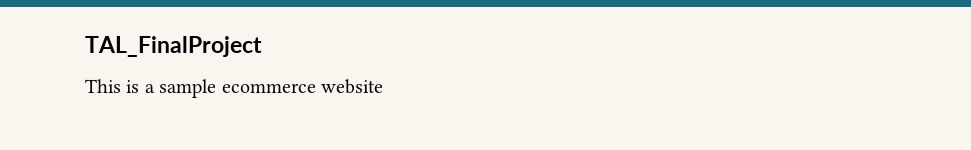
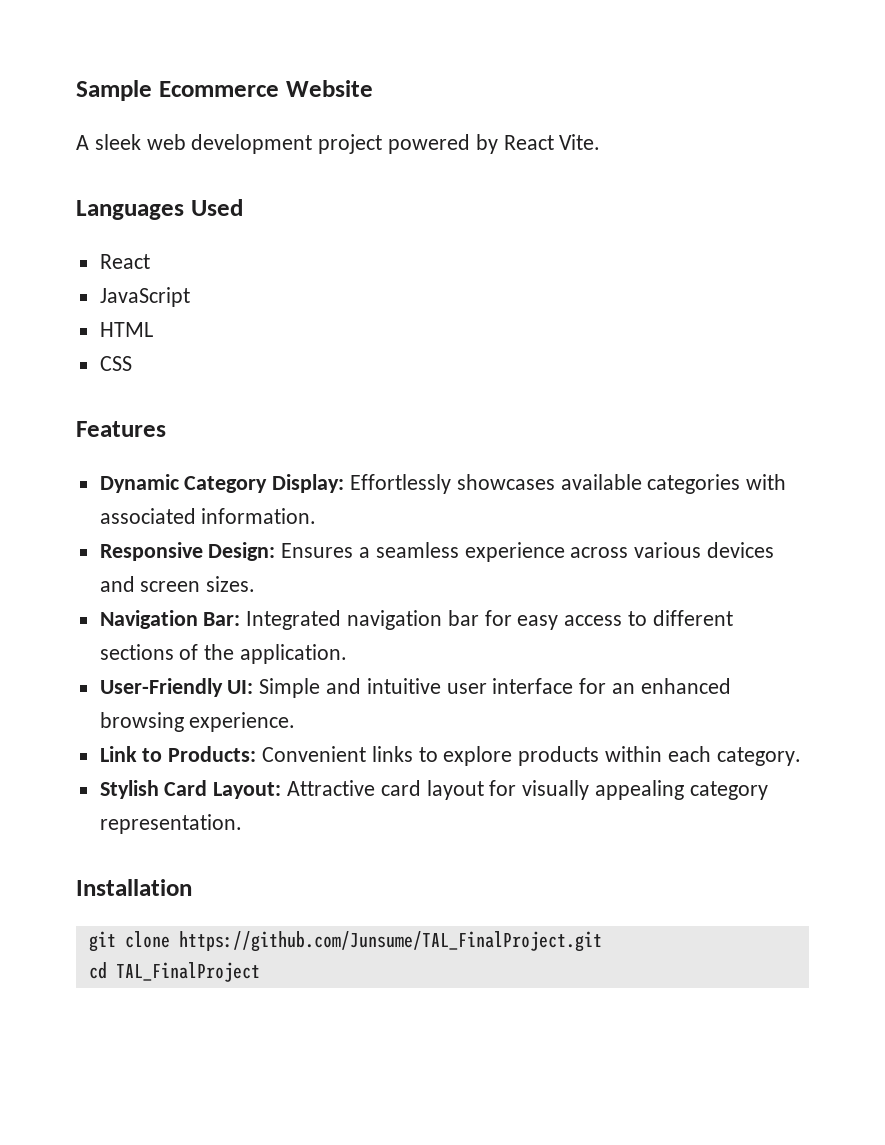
[85,36,262,57] [85,79,383,98] TAL_FinalProject // This is a sample ecommerce website -> [76,80,373,101] [76,134,601,154] [76,199,243,220] [99,254,150,269] [99,287,190,307] [99,322,153,337] [99,356,132,371] [76,421,166,437] [99,474,787,494] [99,508,317,524] [99,542,775,562] [99,576,256,592] [99,610,733,630] [99,644,348,664] [99,678,731,698] [99,712,296,732] [99,746,801,766] [99,780,768,800] [99,814,242,834] [76,879,192,896] [88,931,602,952] [88,962,260,982] Sample Ecommerce Website // A sleek web development project powered by React Vite. // Languages Used // React // JavaScript // HTML // CSS // Features // Dynamic Category Display: Effortlessly showcases available categories with associated information. // Responsive Design: Ensures a seamless experience across various devices and screen sizes. // Navigation Bar: Integrated navigation bar for easy access to different sections of the application. // User-Friendly UI: Simple and intuitive user interface for an enhanced browsing experience. // Link to Products: Convenient links to explore products within each category. // Stylish Card Layout: Attractive card layout for visually appealing category representation. // Installation // git clone https://github.com/Junsume/TAL_FinalProject.git // cd TAL_FinalProject

